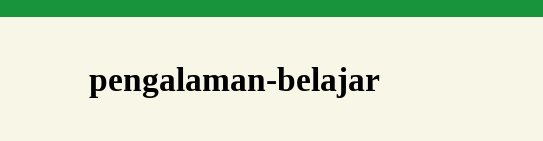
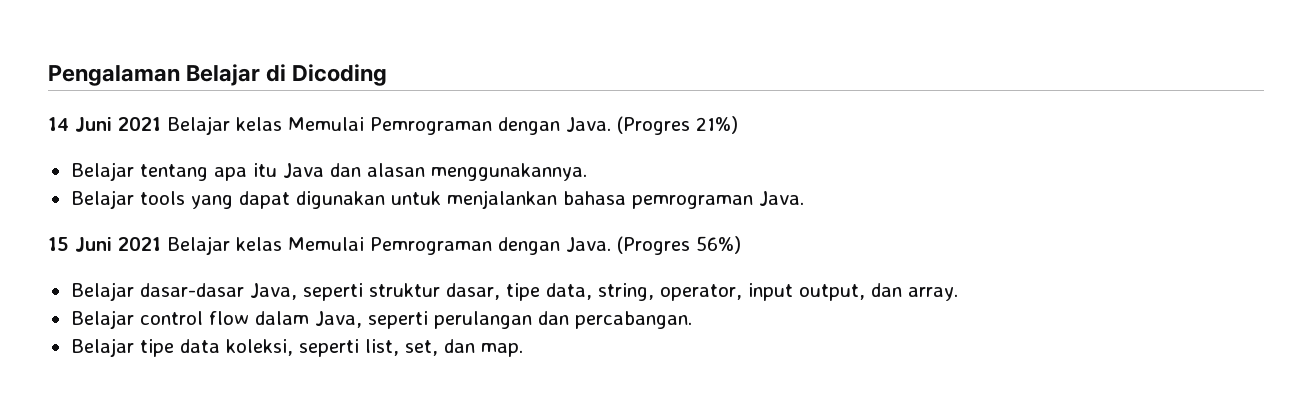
[89,67,380,98] pengalaman-belajar -> [48,64,388,86] [48,116,738,135] [70,162,587,181] [70,190,804,209] [48,236,741,255] [70,282,958,301] [70,310,692,329] [70,338,523,357] Pengalaman Belajar di Dicoding // 14 Juni 2021 Belajar kelas Memulai Pemrograman dengan Java. (Progres 21%) // Belajar tentang apa itu Java dan alasan menggunakannya. // Belajar tools yang dapat digunakan untuk menjalankan bahasa pemrograman Java. // 15 Juni 2021 Belajar kelas Memulai Pemrograman dengan Java. (Progres 56%) // Belajar dasar-dasar Java, seperti struktur dasar, tipe data, string, operator, input output, dan array. // Belajar control flow dalam Java, seperti perulangan dan percabangan. // Belajar tipe data koleksi, seperti list, set, dan map.

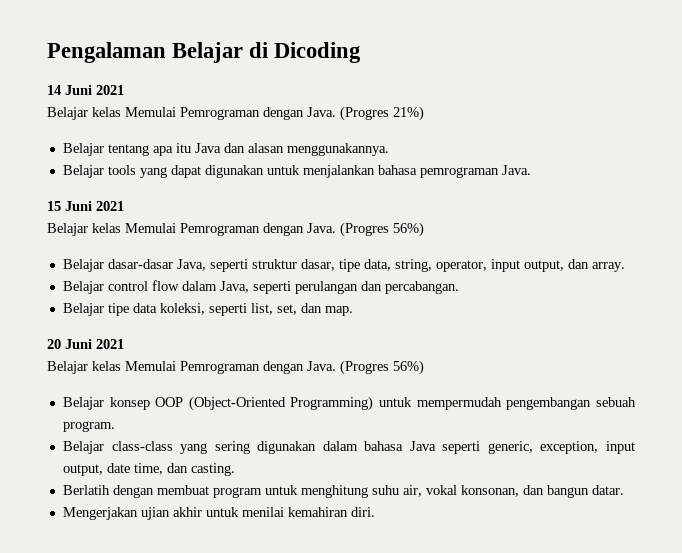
(161, 124) none -> (124, 90) //
(161, 244) none -> (124, 206) //
(523, 350) none -> [47,339,124,349] [47,360,424,375] [62,396,636,411] [62,421,115,432] [62,441,635,454] [62,463,235,476] [62,485,624,498] [62,507,375,520] // 20 Juni 2021 // Belajar kelas Memulai Pemrograman dengan Java. (Progres 56%) // Belajar konsep OOP (Object-Oriented Programming) untuk mempermudah pengembangan sebuah program. // Belajar class-class yang sering digunakan dalam bahasa Java seperti generic, exception, input output, date time, dan casting. // Berlatih dengan membuat program untuk menghitung suhu air, vokal konsonan, dan bangun datar. // Mengerjakan ujian akhir untuk menilai kemahiran diri.

